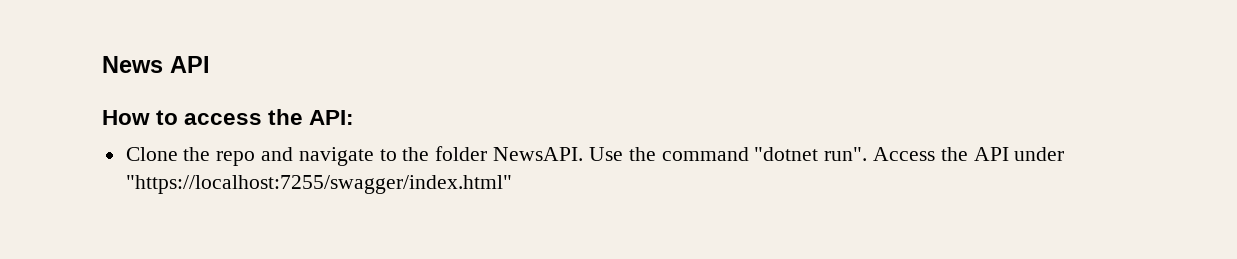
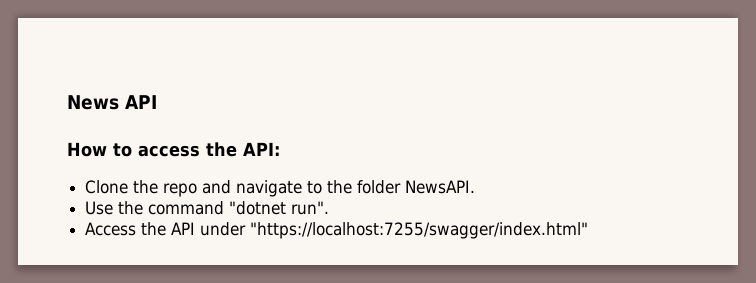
(584, 154) none -> (476, 187) //
(868, 154) none -> (330, 208) //

